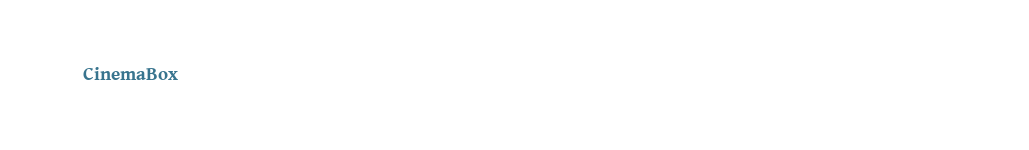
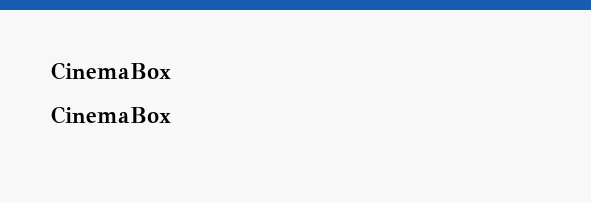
[83,67,178,80] CinemaBox -> [51,62,171,80] [51,106,171,124] CinemaBox // CinemaBox

